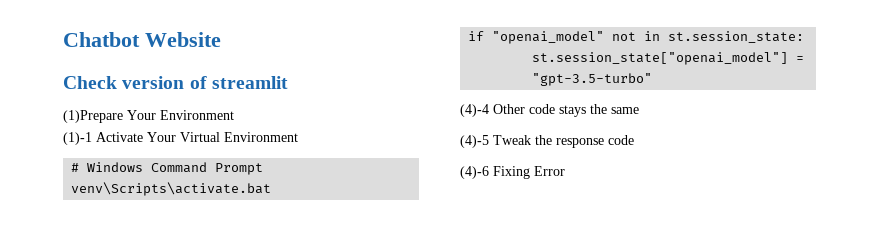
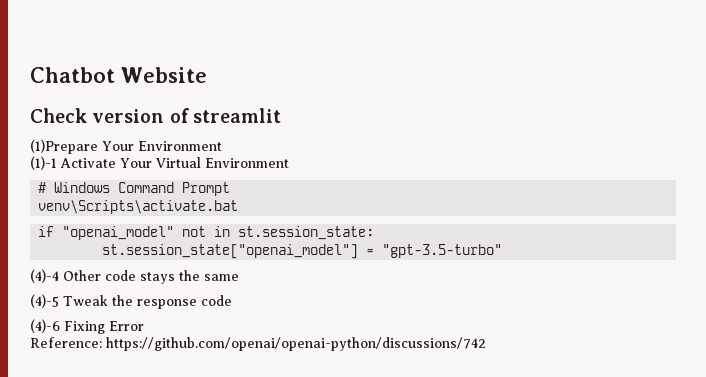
(565, 171) none -> [30,337,486,351] // Reference: https://github.com/openai/openai-python/discussions/742

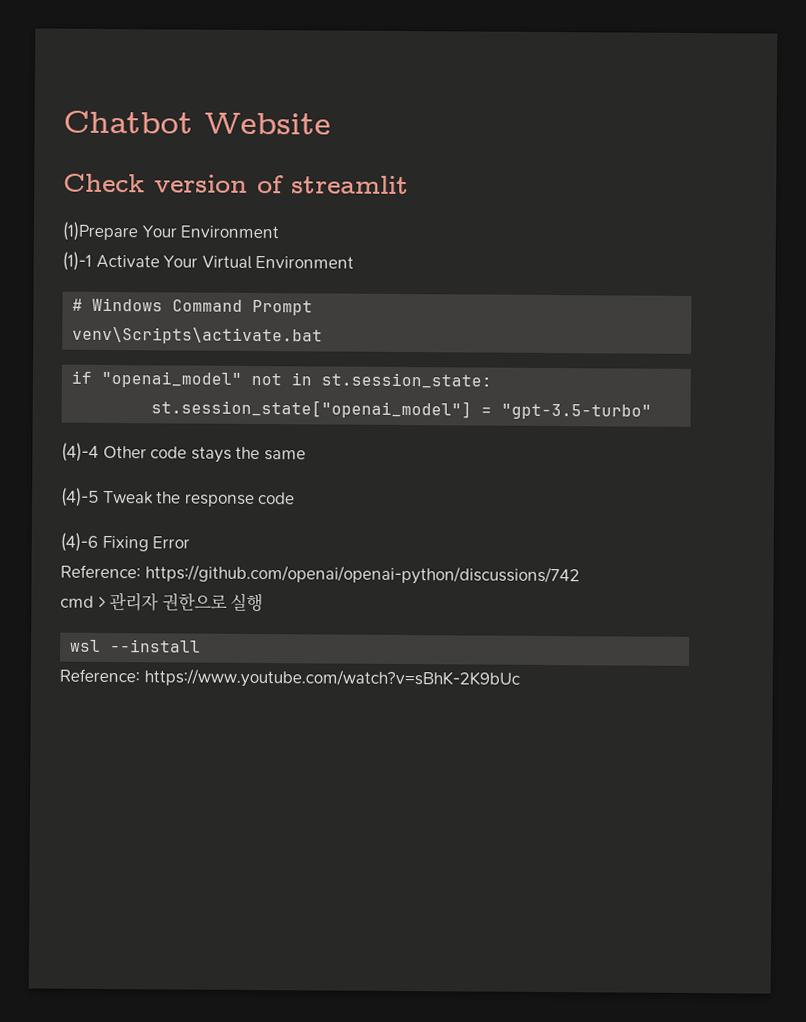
(486, 344) none -> [60,592,264,612] [70,639,202,653] [59,668,520,689] // cmd > 관리자 권한으로 실행 // wsl --install // Reference: https://www.youtube.com/watch?v=sBhK-2K9bUc

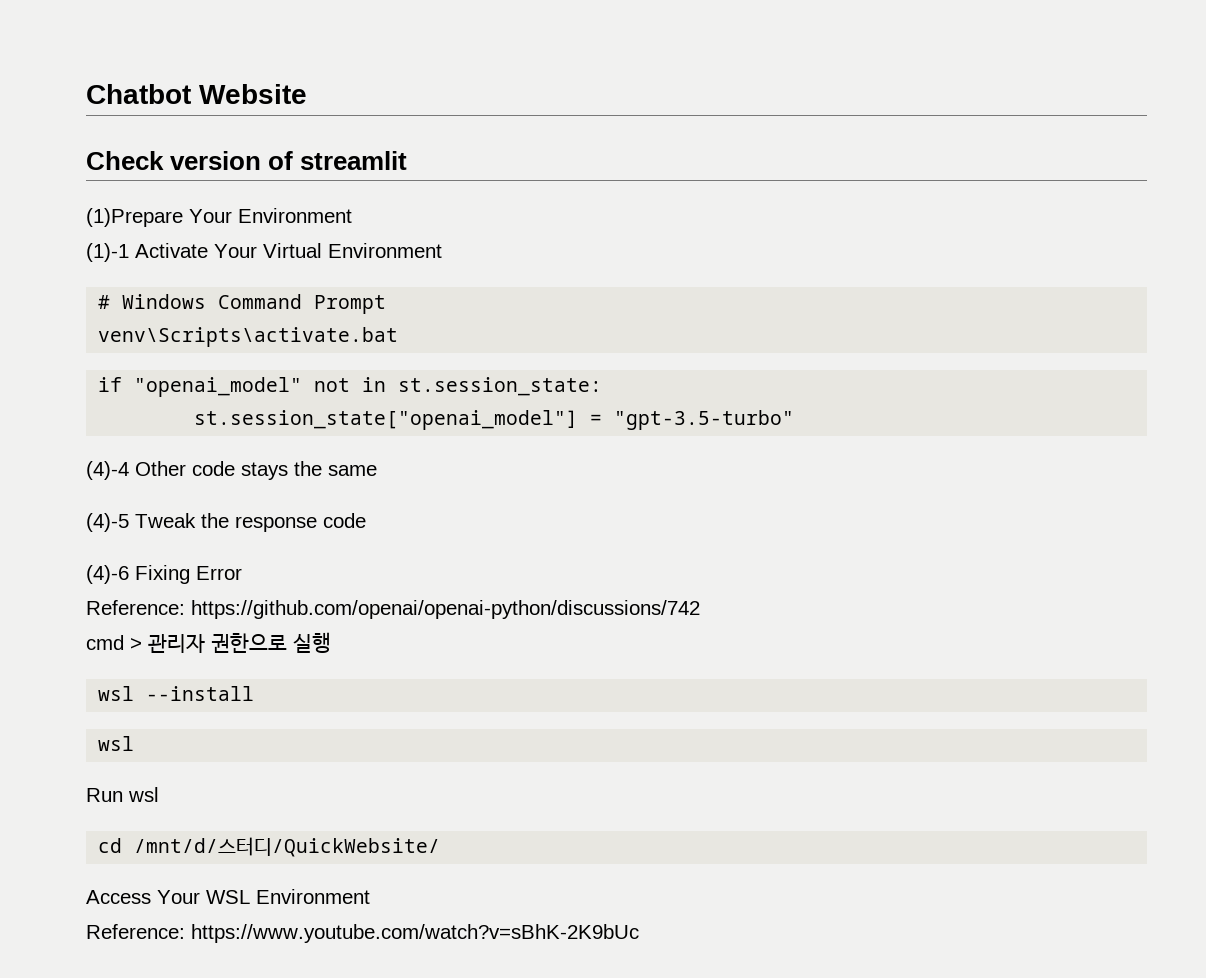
(202, 646) none -> [98,736,135,751] [86,787,159,802] [98,837,441,857] [86,889,370,904] // wsl // Run wsl // cd /mnt/d/스터디/QuickWebsite/ // Access Your WSL Environment

